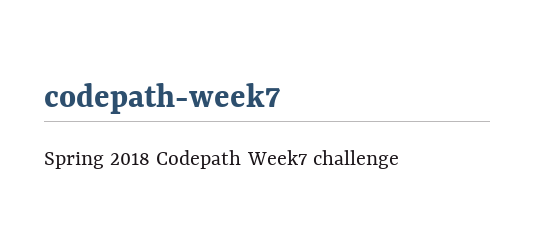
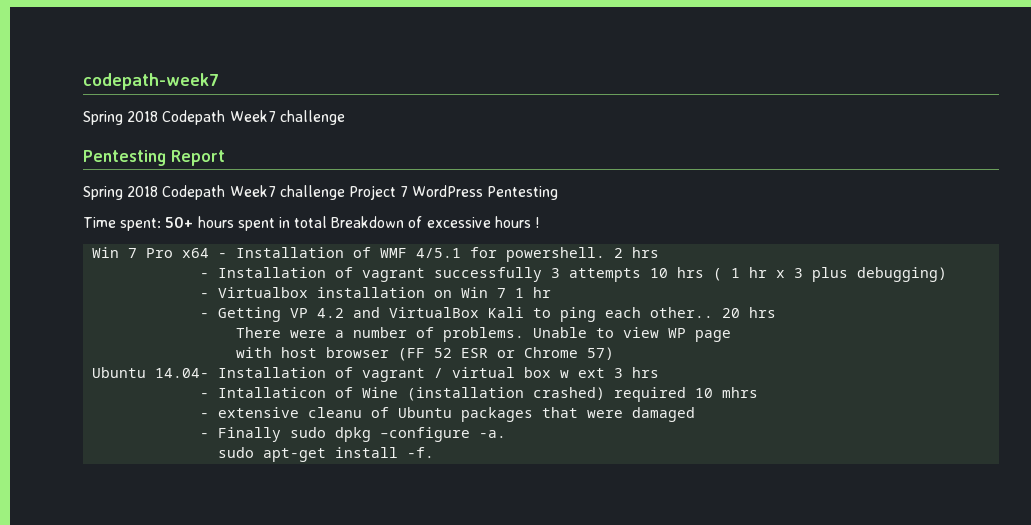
(399, 159) none -> [83,150,225,166] [83,185,559,200] [83,216,540,231] [92,247,660,262] [200,267,948,282] [200,287,552,298] [200,307,777,322] [236,327,732,342] [236,347,615,361] [92,367,660,382] [200,387,759,402] [200,407,696,422] [200,427,507,442] [218,447,435,462] // Pentesting Report // Spring 2018 Codepath Week7 challenge Project 7 WordPress Pentesting // Time spent: 50+ hours spent in total Breakdown of excessive hours ! // Win 7 Pro x64 - Installation of WMF 4/5.1 for powershell. 2 hrs // - Installation of vagrant successfully 3 attempts 10 hrs ( 1 hr x 3 plus debugging) // - Virtualbox installation on Win 7 1 hr // - Getting VP 4.2 and VirtualBox Kali to ping each other.. 20 hrs // There were a number of problems. Unable to view WP page // with host browser (FF 52 ESR or Chrome 57) // Ubuntu 14.04- Installation of vagrant / virtual box w ext 3 hrs // - Intallaticon of Wine (installation crashed) required 10 mhrs // - extensive cleanu of Ubuntu packages that were damaged // - Finally sudo dpkg –configure -a. // sudo apt-get install -f.

